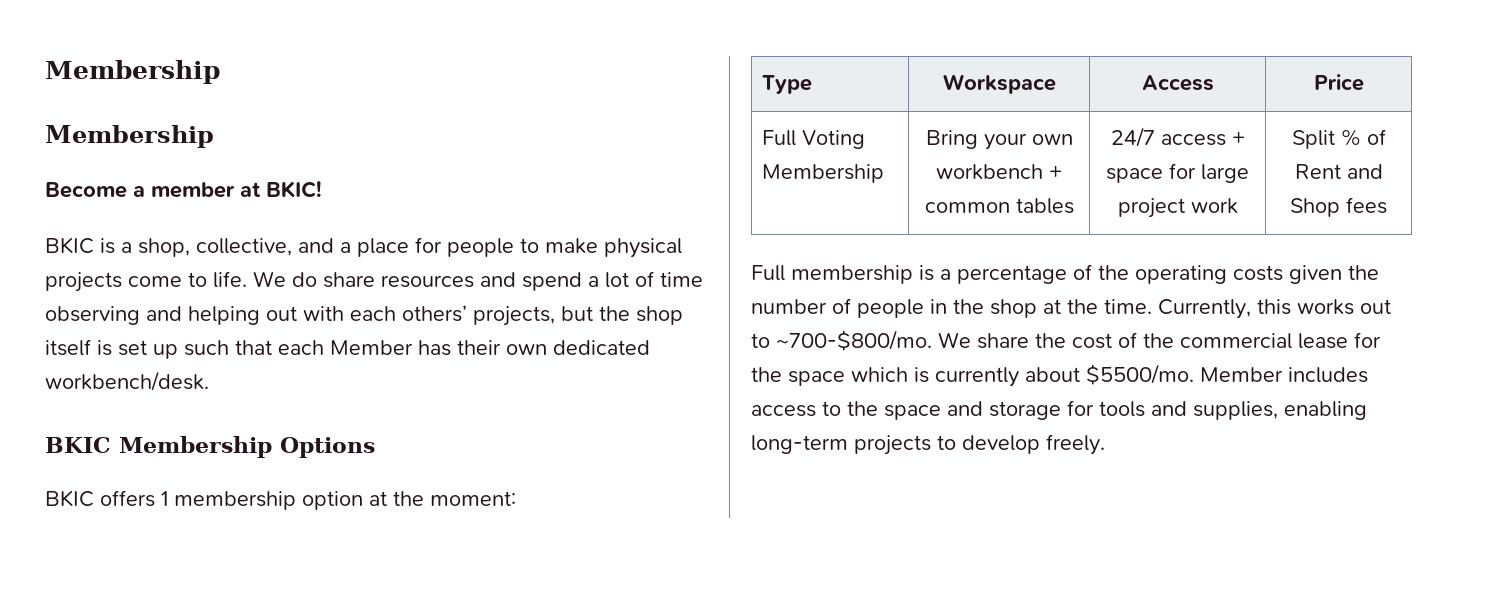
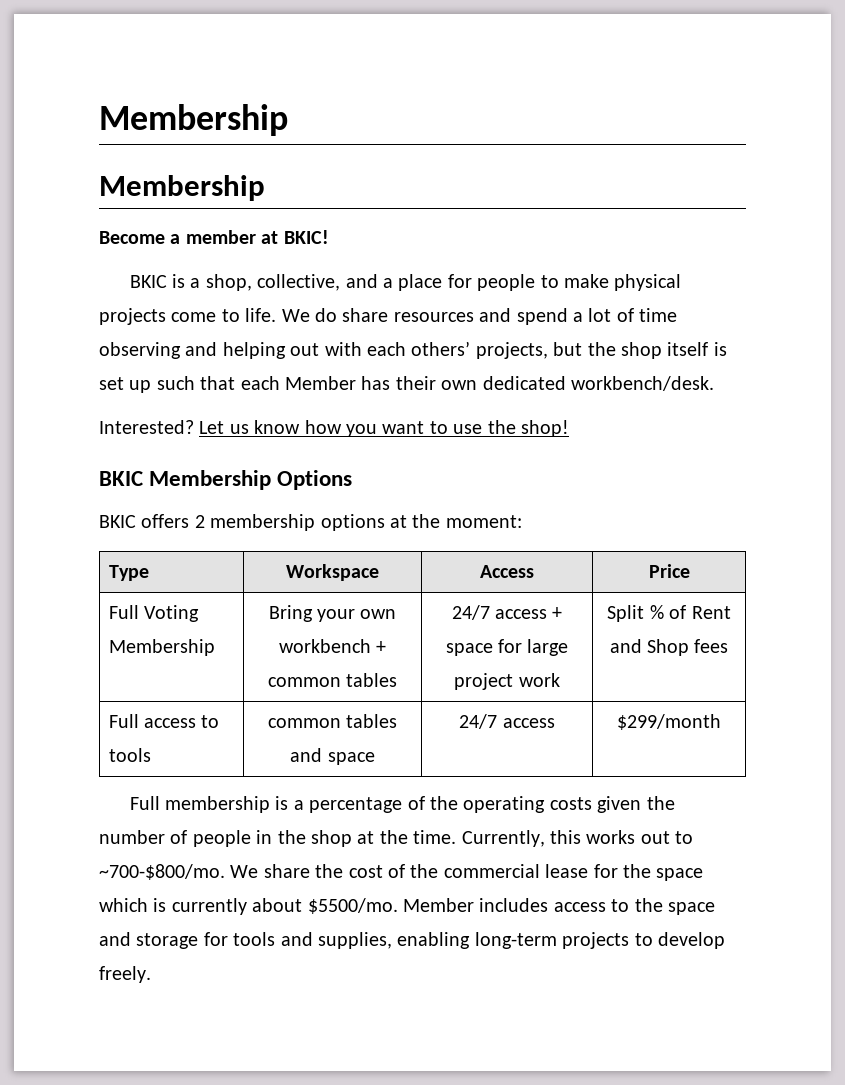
(209, 381) none -> [99,420,569,437] // Interested? Let us know how you want to use the shop!
[161,491,363,510] 1 membership option -> [194,514,385,531] 2 membership options
(1387, 205) none -> [108,714,220,728] [108,748,151,762] [267,714,398,728] [290,748,375,765] [459,714,555,729] [617,714,721,730] // Full access to tools | common tables and space | 24/7 access | $299/month

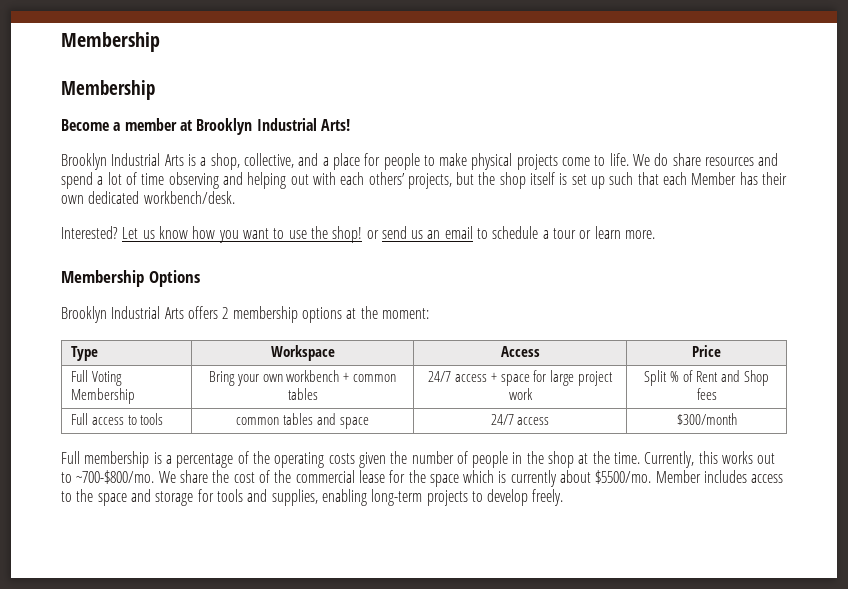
[283,230,329,244] [129,275,167,288] BKIC! // BKIC -> [196,118,350,135] [61,153,184,170] Brooklyn Industrial Arts! // Brooklyn Industrial Arts
[99,471,143,486] // BKIC -> [366,226,656,239] or send us an email to schedule a tour or learn more. //
[99,515,136,528] BKIC -> [61,306,184,323] Brooklyn Industrial Arts
[617,714,721,730] $299/month -> [676,413,737,425] $300/month

